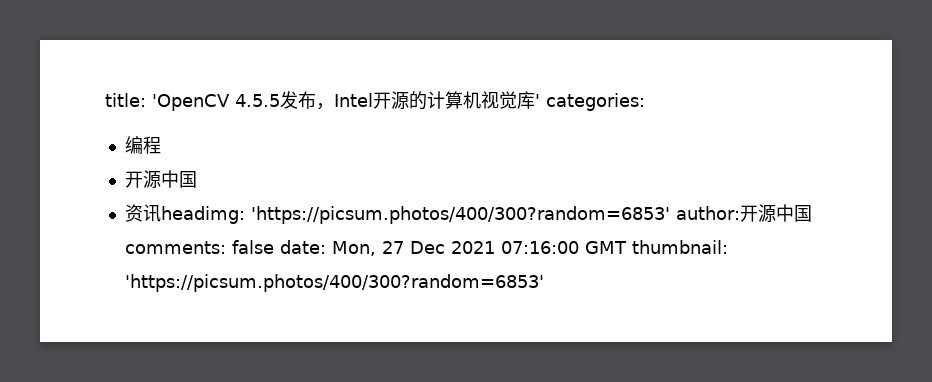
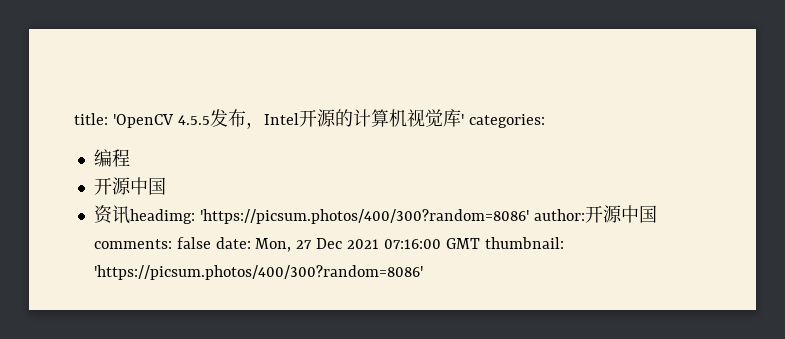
[250,206,670,224] 'https://picsum.photos/400/300?random=6853' -> [199,209,529,224] 'https://picsum.photos/400/300?random=8086'
[124,274,544,292] 'https://picsum.photos/400/300?random=6853' -> [93,265,423,280] 'https://picsum.photos/400/300?random=8086'

